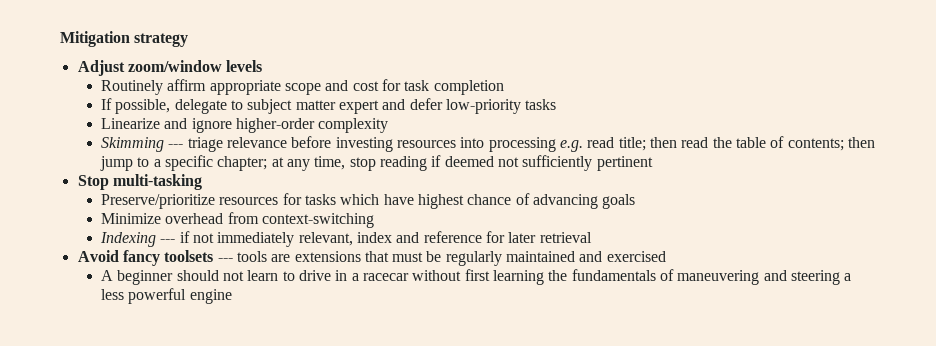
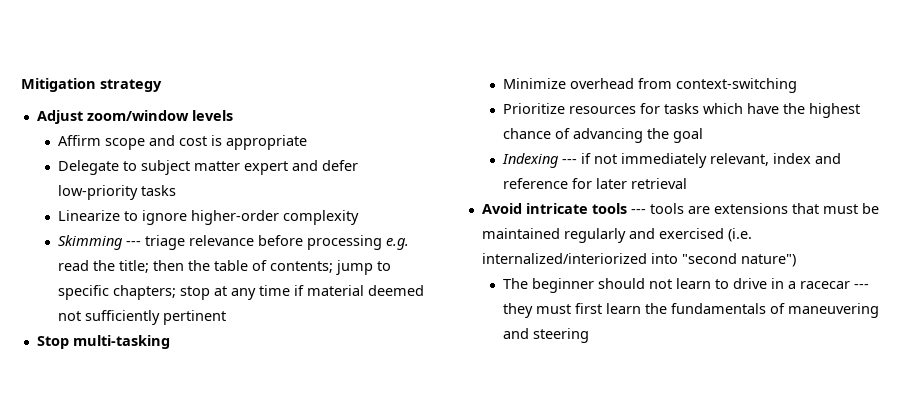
[101,79,504,95] [101,98,227,114] Routinely affirm appropriate scope and cost for task completion // If possible, delegate -> [57,135,307,150] [57,160,119,175] Affirm scope and cost is appropriate // Delegate
[164,118,188,129] and -> [123,211,138,221] to
[335,137,485,152] investing resources into -> (303, 240) none
(615, 142) none -> [92,260,115,271] the
[681,137,709,148] read -> (184, 265) none
[847,137,875,148] then -> (333, 267) none
[153,155,442,171] a specific chapter; at any time, stop reading if -> [57,285,364,300] specific chapters; stop at any time if material
[101,194,216,209] Preserve/prioritize -> [502,78,797,93] [502,103,565,114] Minimize overhead from context-switching // Prioritize
(414, 199) none -> [782,103,805,114] the
[602,194,636,209] [101,212,375,228] goals // Minimize overhead from context-switching -> [646,128,703,143] the goal
[122,250,214,266] fancy toolsets -> [525,203,627,214] intricate tools
[445,251,576,266] regularly maintained -> [481,228,626,243] maintained regularly
[101,270,114,281] // A -> [727,228,752,242] [481,253,796,267] [502,278,528,289] (i.e. internalized/interiorized into "second nature") // The
[412,269,544,285] without first learning -> [853,284,869,289] [502,303,641,318] --- they must first learn
[844,273,852,281] [101,288,232,304] a less powerful engine -> (589, 335) none

